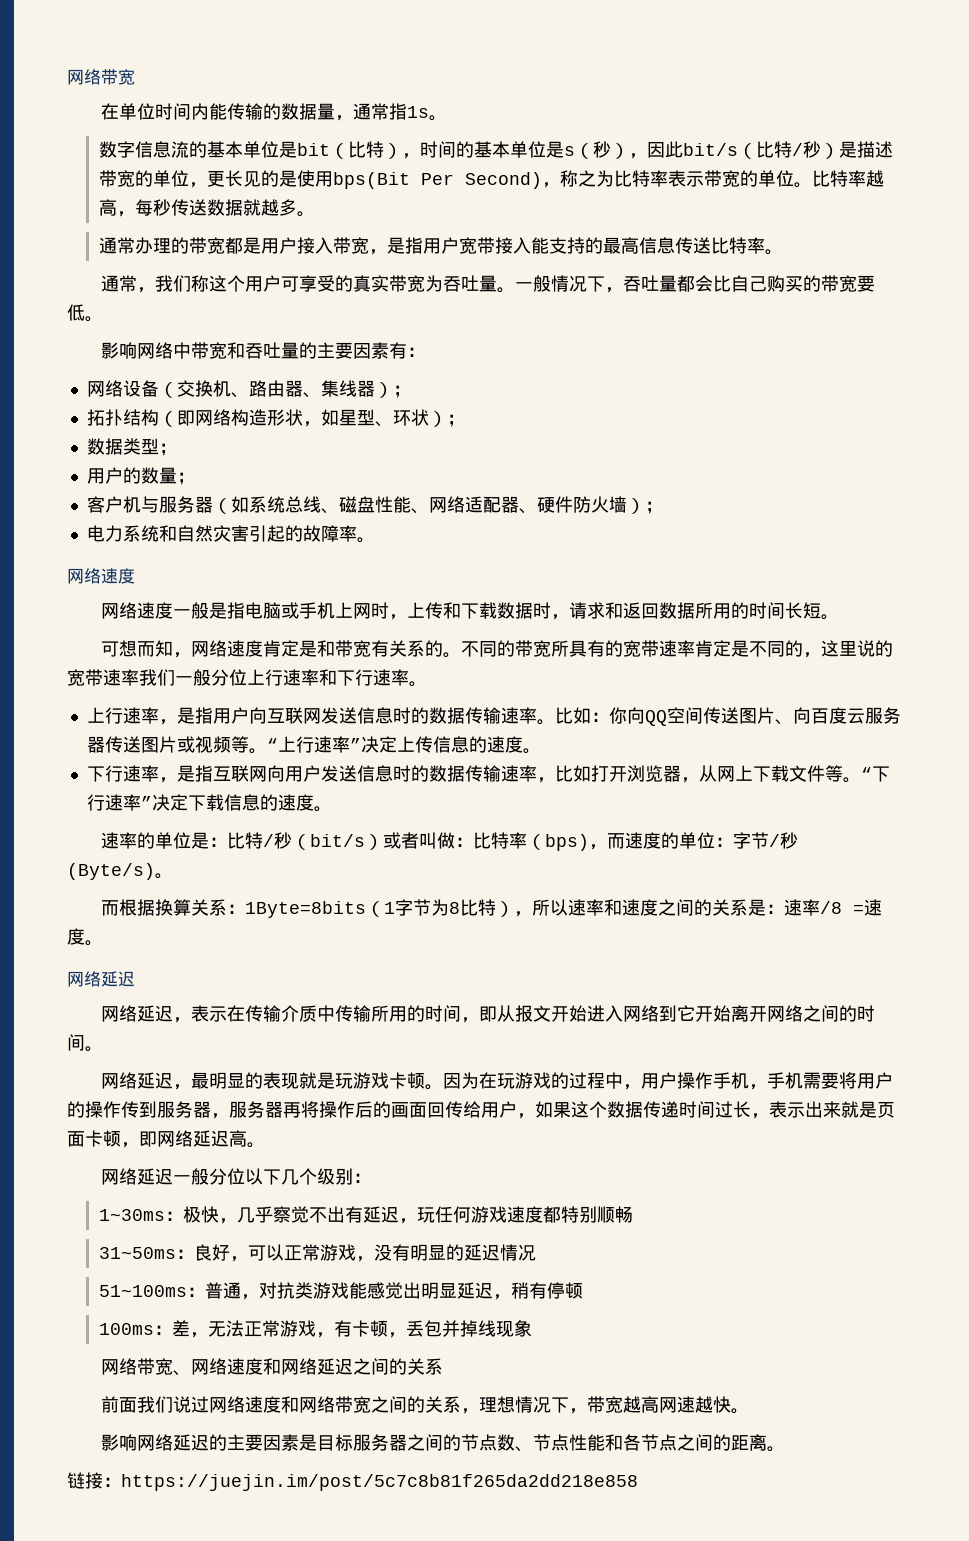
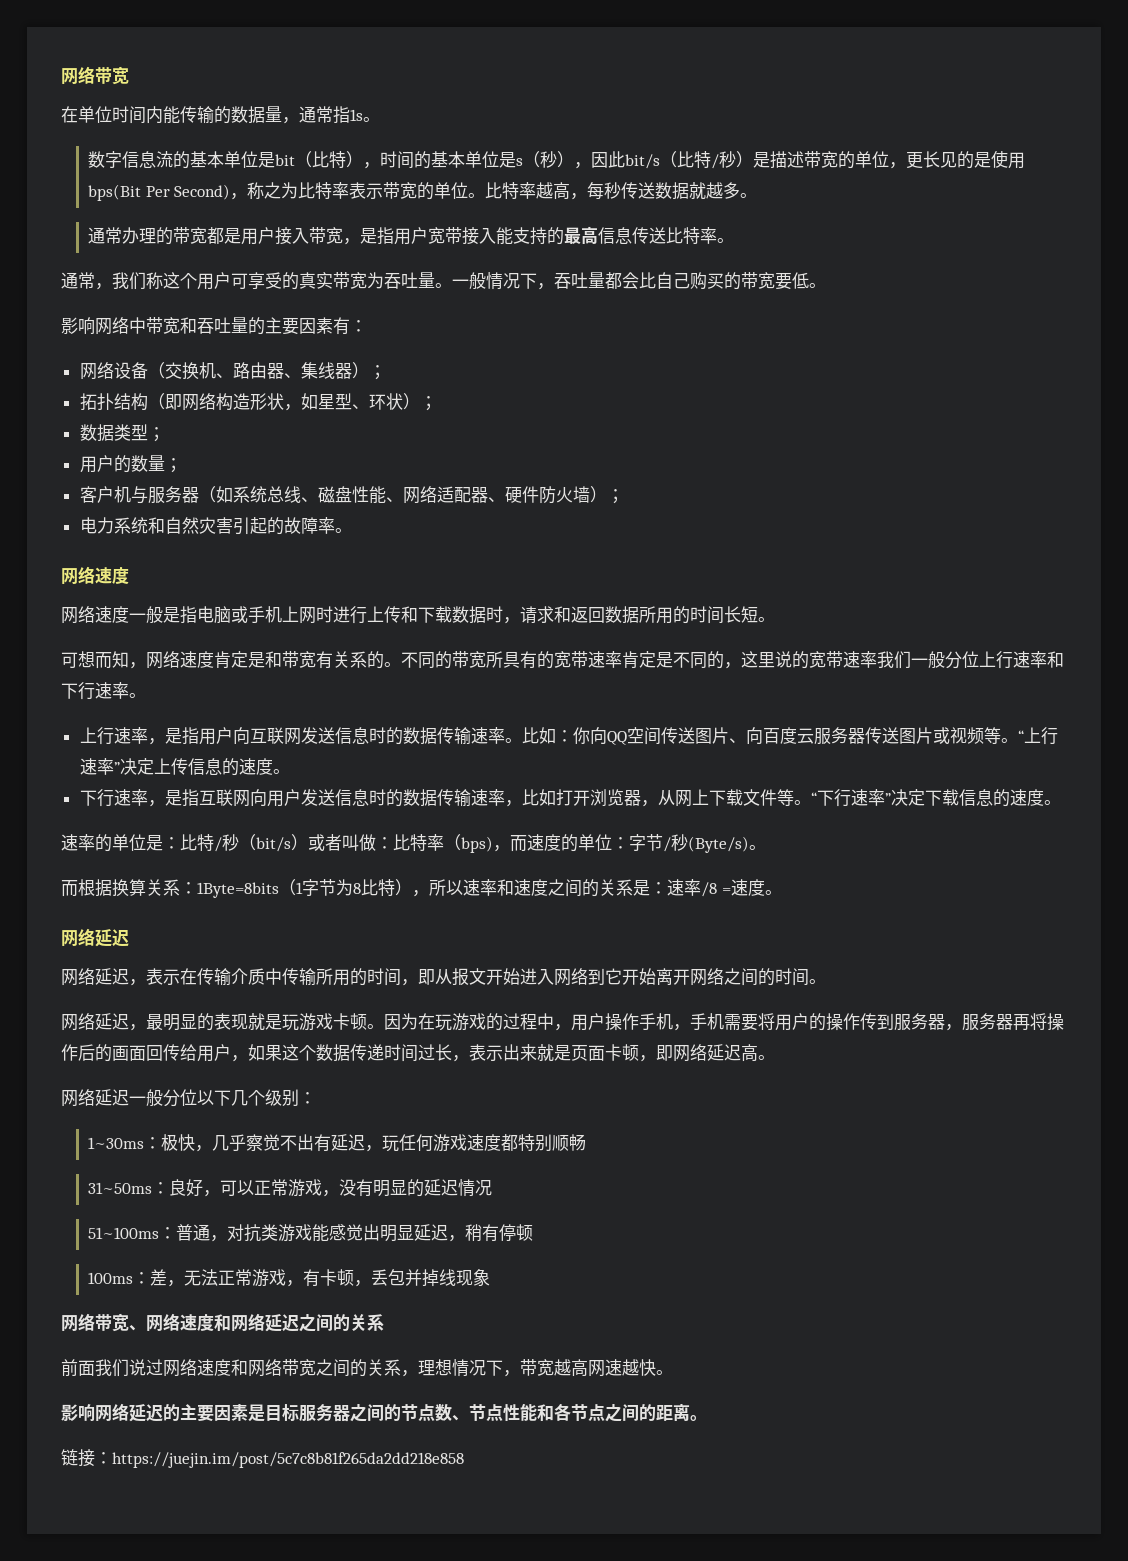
[389,614,408,620] ， -> [333,606,367,624] 进行

